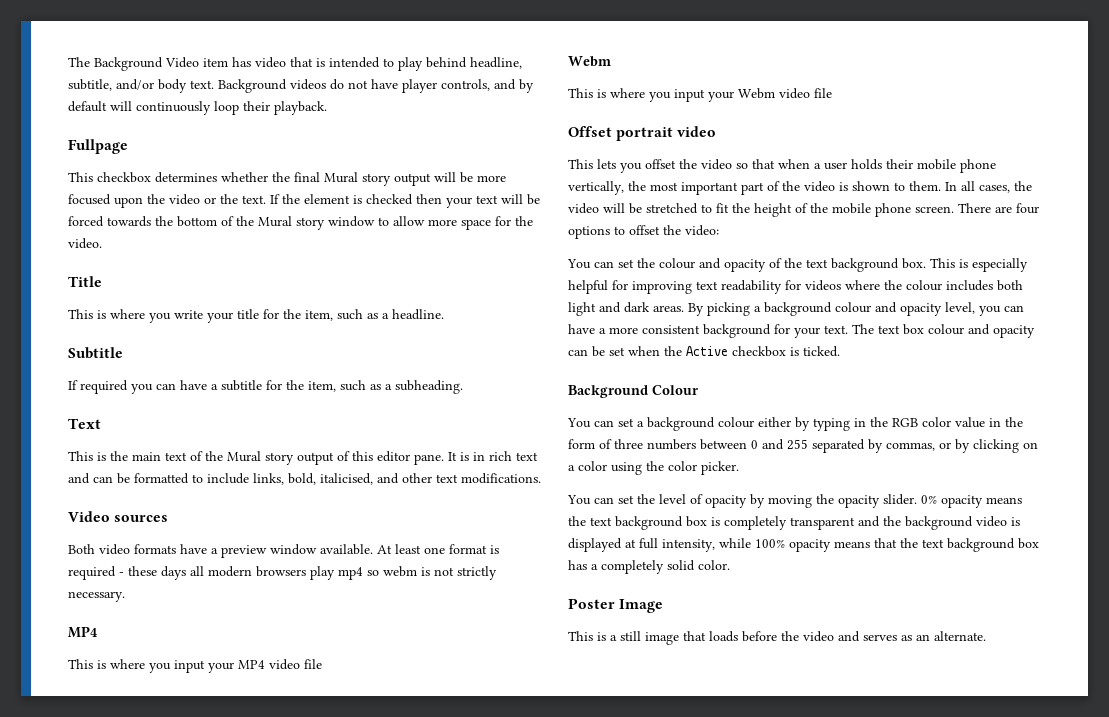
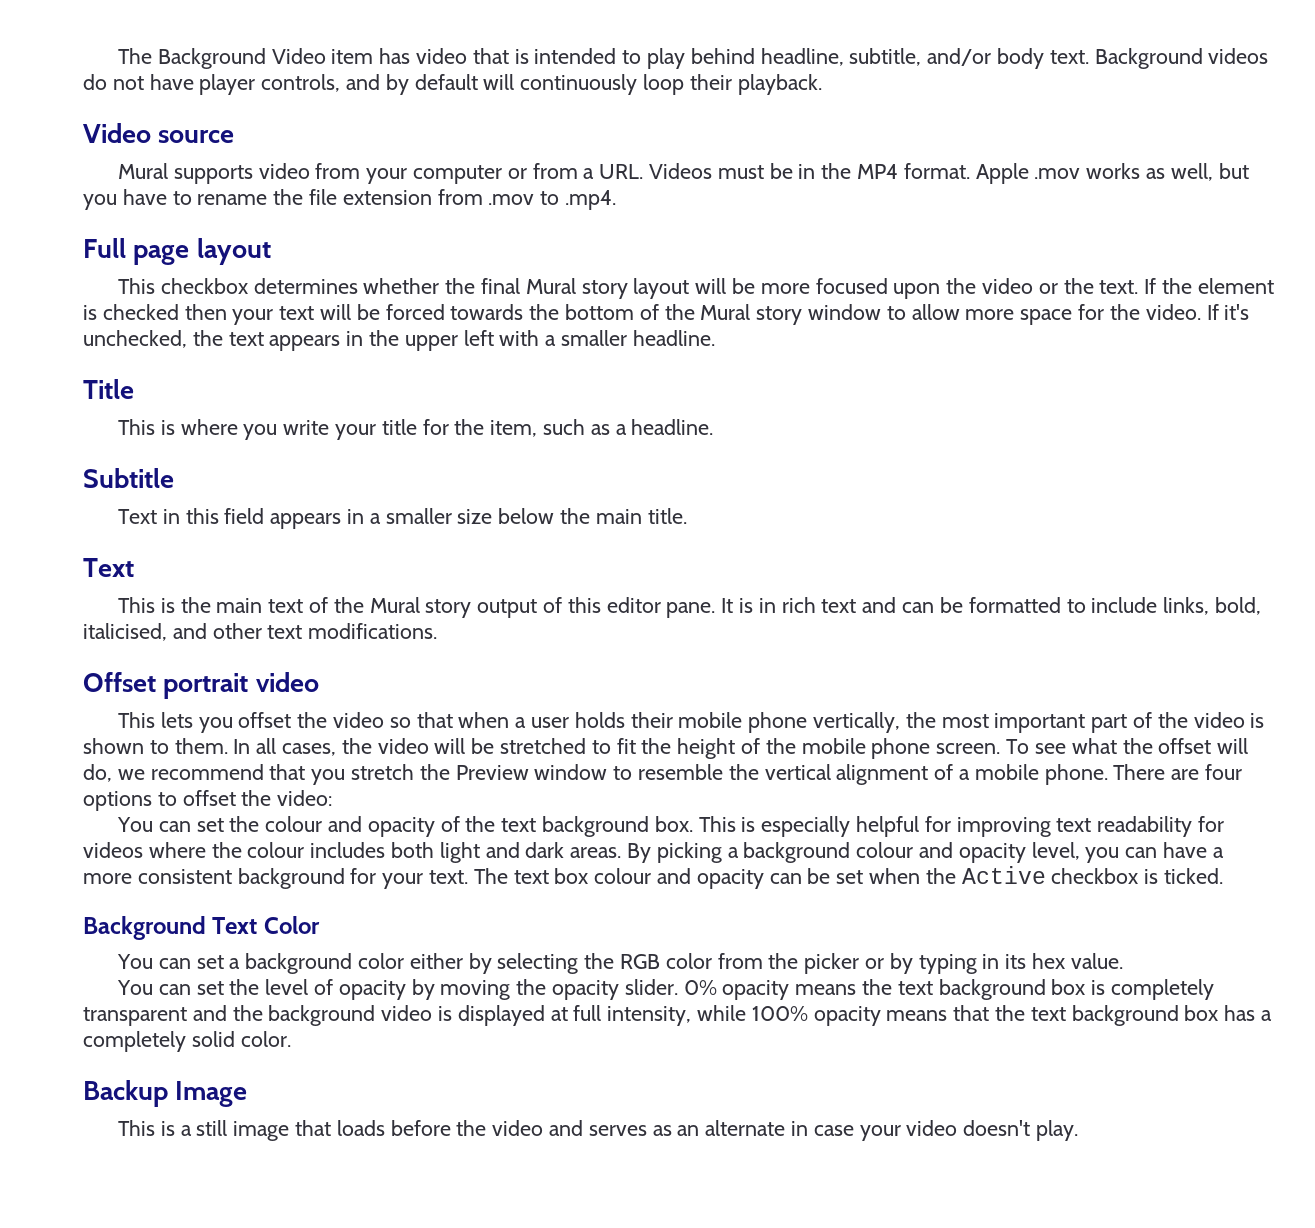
[68,139,128,154] Fullpage -> [83,123,235,143] [117,163,1249,184] [83,189,617,210] [83,238,271,265] Video source // Mural supports video from your computer or from a URL. Videos must be in the MP4 format. Apple .mov works as well, but you have to rename the file extension from .mov to .mp4. // Full page layout
[394,173,431,186] output -> [633,278,690,299] layout
(102, 243) none -> [1206,304,1250,320] [83,330,715,351] If it's unchecked, the text appears in the upper left with a smaller headline.
[68,380,463,394] If required you can have a subtitle for the item, such as a subheading. -> [117,508,687,529] Text in this field appears in a smaller size below the main title.
[68,511,169,522] [68,544,499,558] [68,566,497,580] [68,591,125,602] [68,626,98,638] [68,659,322,673] [568,56,611,67] [568,88,832,102] // Video sources // Both video formats have a preview window available. At least one format is required - these days all modern browsers play mp4 so webm is not strictly necessary. // MP4 // This is where you input your MP4 video file // Webm // This is where you input your Webm video file -> (438, 631) none
(954, 209) none -> [1006,738,1249,754] [83,764,1108,785] To see what the offset will do, we recommend that you stretch the Preview window to resemble the vertical alignment of a mobile phone.
[652,385,699,395] Colour -> [212,916,320,934] Text Color
[718,417,754,428] colour -> [357,953,404,969] color
[813,417,1023,431] [568,439,1038,453] [568,461,739,475] typing in the RGB color value in the form of three numbers between 0 and 255 separated by commas, or by clicking on a color using the color picker. -> [497,953,1123,974] selecting the RGB color from the picker or by typing in its hex value.
[568,598,615,609] Poster -> [83,1080,168,1107] Backup
[934,631,986,641] alternate. -> [705,1120,1079,1141] alternate in case your video doesn't play.

